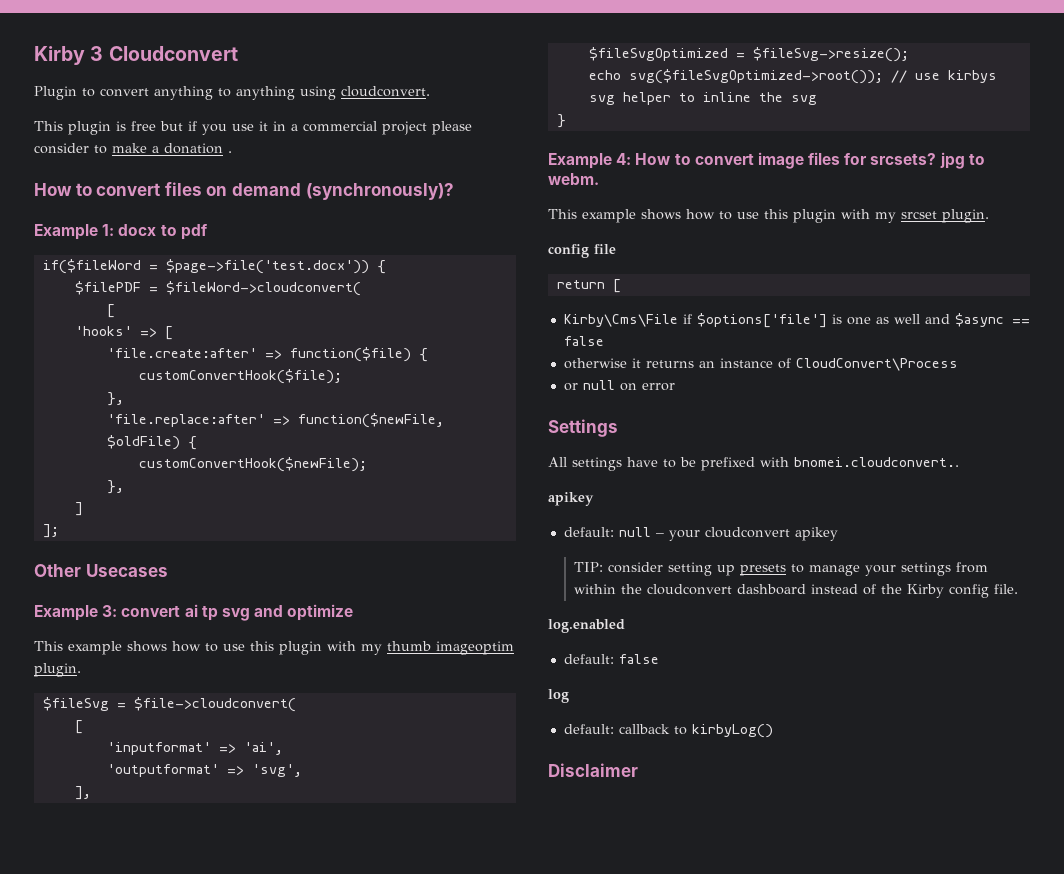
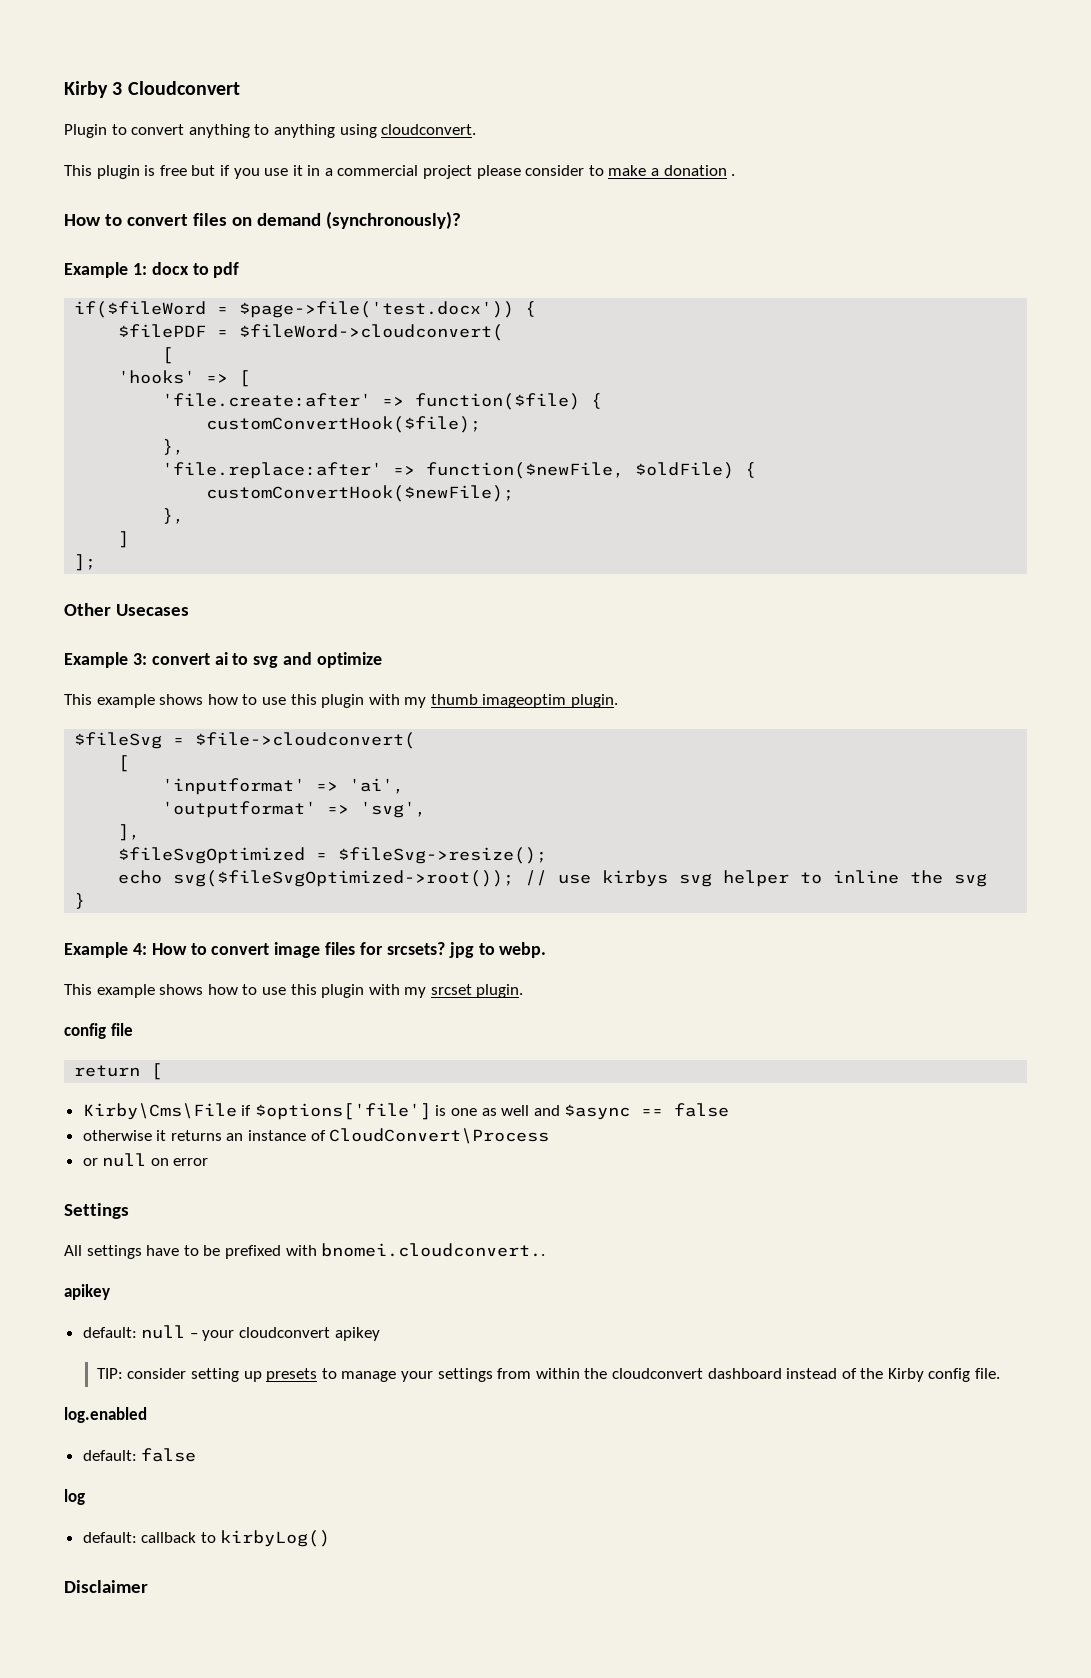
[201,606,218,621] tp -> [232,653,249,665] to
[548,173,599,185] webm. -> [499,942,547,958] webp.

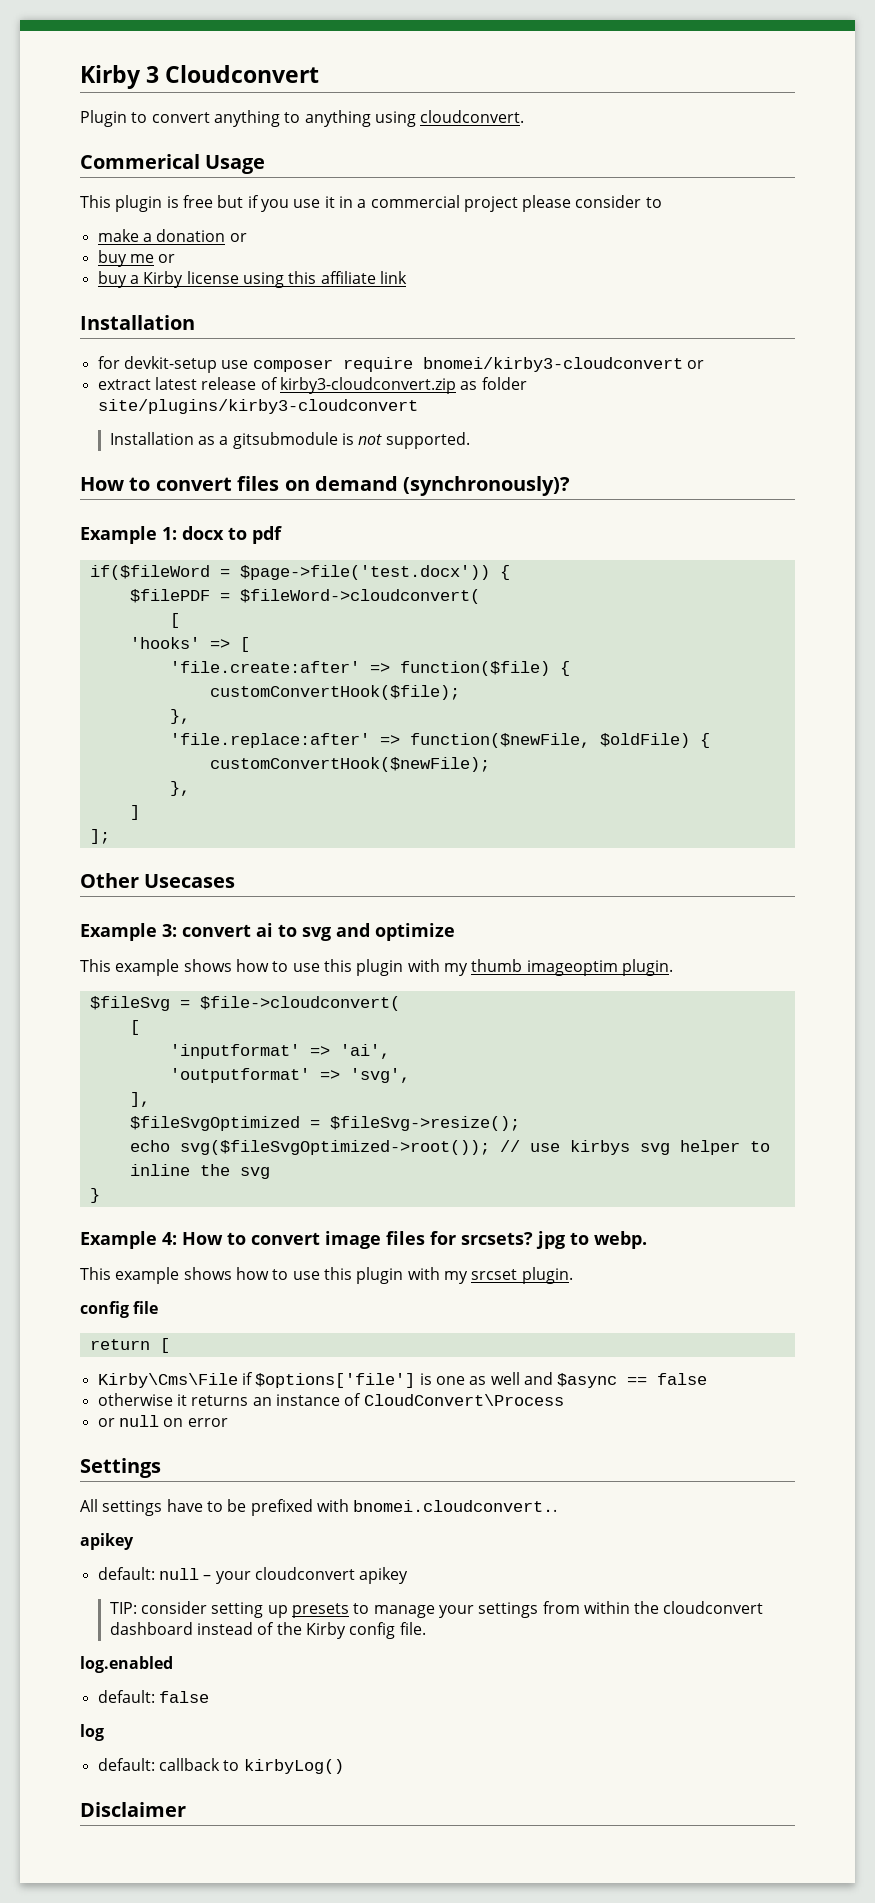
(477, 129) none -> [80,154,266,174] // Commerical Usage
(604, 170) none -> (662, 202) //
[731,174,736,176] . -> [229,233,247,242] [97,250,176,267] [97,271,407,288] [80,315,195,330] [97,356,704,373] [97,377,527,394] [97,399,418,414] [109,432,470,449] or // buy me or // buy a Kirby license using this affiliate link // Installation // for devkit-setup use composer require bnomei/kirby3-cloudconvert or // extract latest release of kirby3-cloudconvert.zip as folder site/plugins/kirby3-cloudconvert // Installation as a gitsubmodule is not supported.

